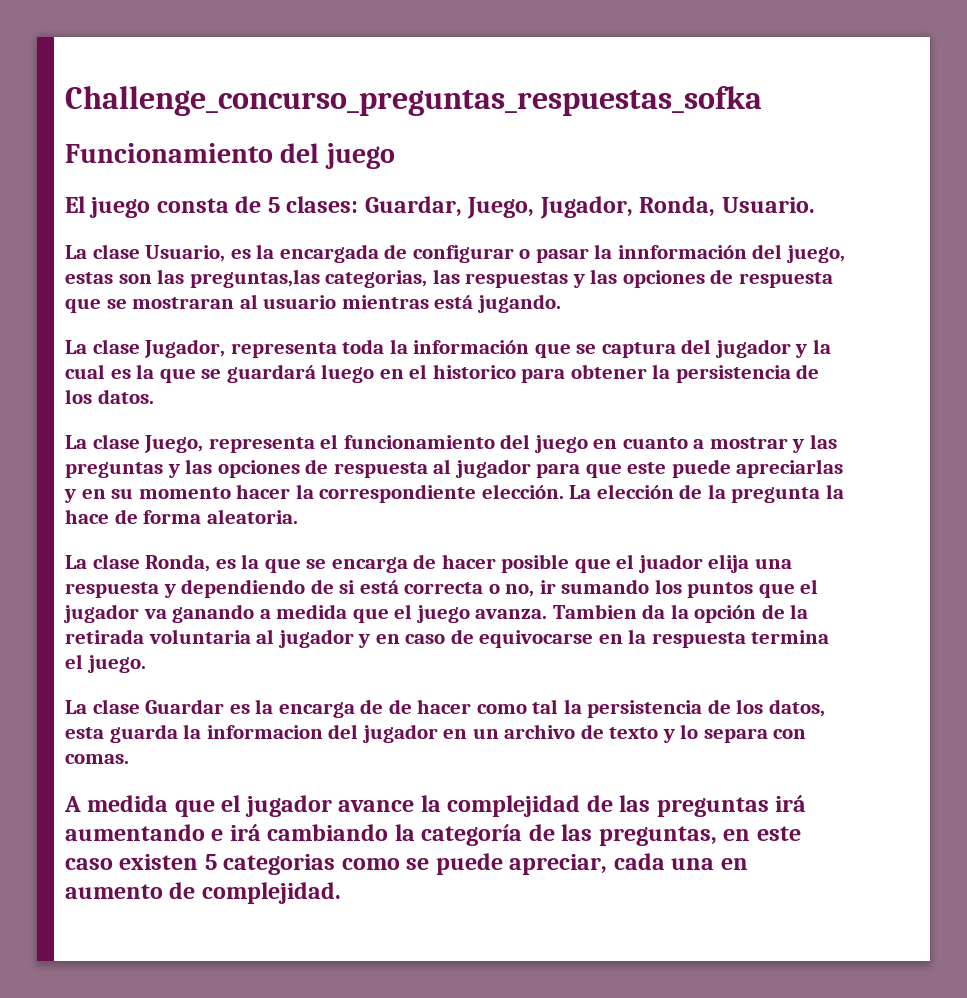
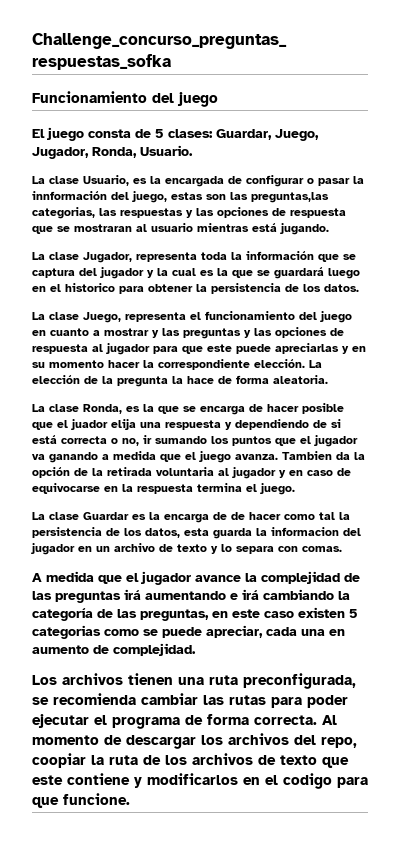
(341, 893) none -> [32,673,356,689] [32,693,348,708] [32,714,337,729] [32,733,357,749] [32,753,349,768] [32,773,368,789] [32,793,130,808] // Los archivos tienen una ruta preconfigurada, se recomienda cambiar las rutas para poder ejecutar el programa de forma correcta. Al momento de descargar los archivos del repo, coopiar la ruta de los archivos de texto que este contiene y modificarlos en el codigo para que funcione.

